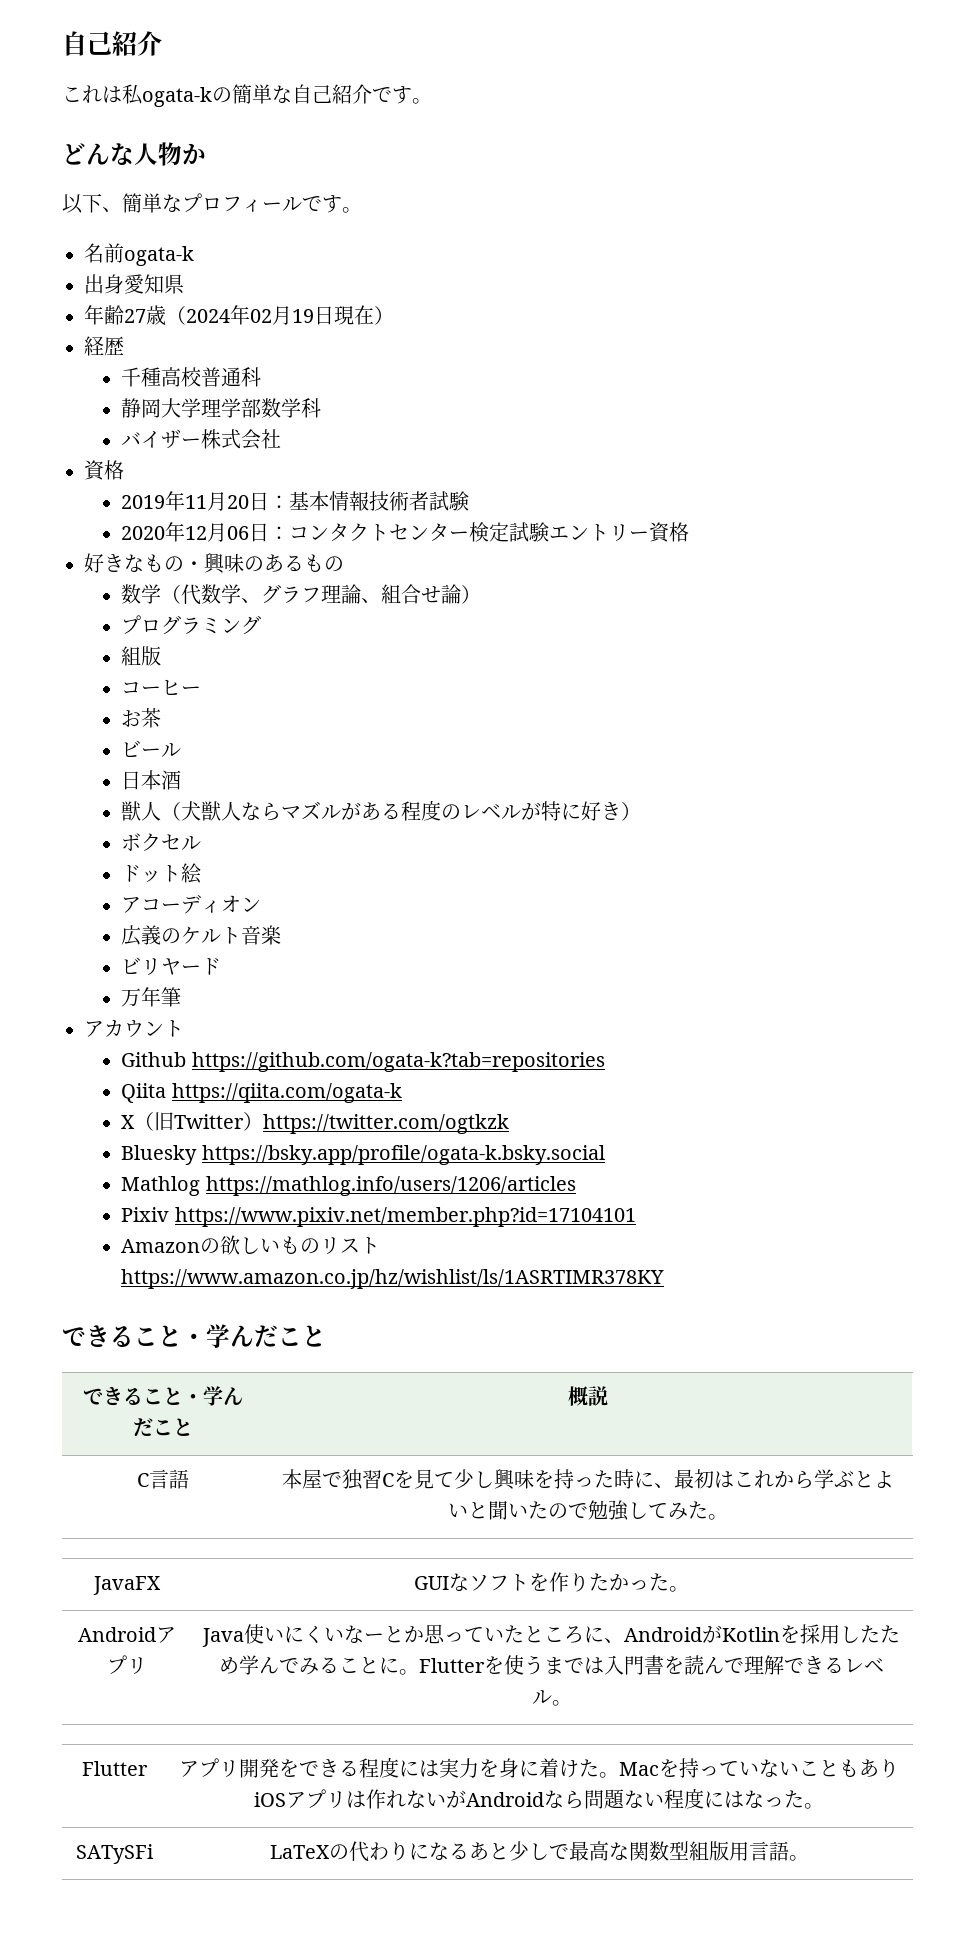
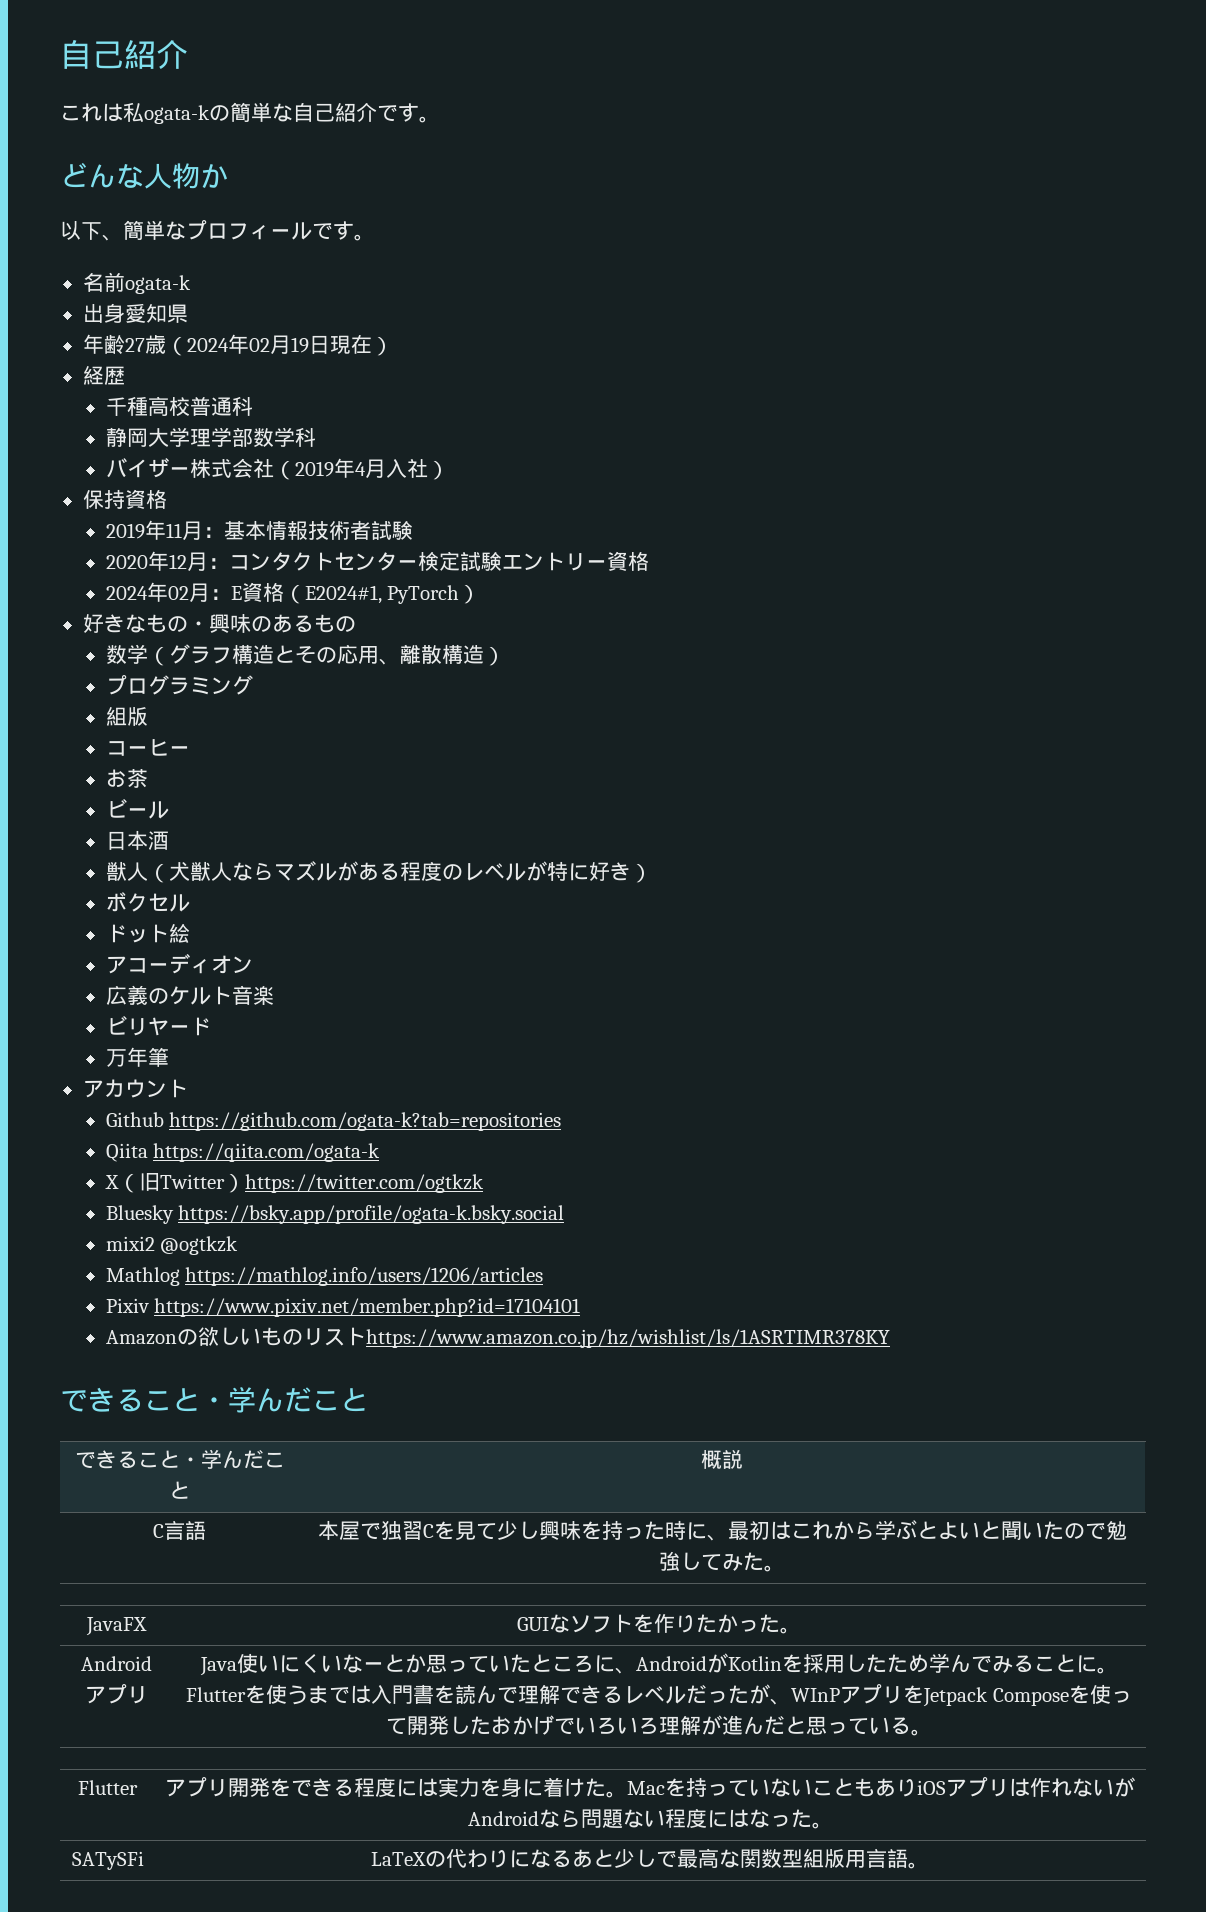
(282, 439) // -> [273,458,449,480] [82,489,125,509] （2019年4月入社） // 保持
[227,492,270,511] 20日 -> (203, 530) none
[227,523,270,542] 06日 -> (208, 561) none
(690, 532) none -> [105,582,481,604] // 2024年02月：E資格（E2024#1, PyTorch）
[181,584,462,605] 代数学、グラフ理論、組合せ論 -> [168,644,484,665] グラフ構造とその応用、離散構造
(605, 1155) none -> [105,1236,239,1255] // mixi2 @ogtkzk
(552, 1697) none -> [686,1684,1132,1707] [386,1715,911,1735] だったが、WInPアプリをJetpack Composeを使って開発したおかげでいろいろ理解が進んだと思っている

